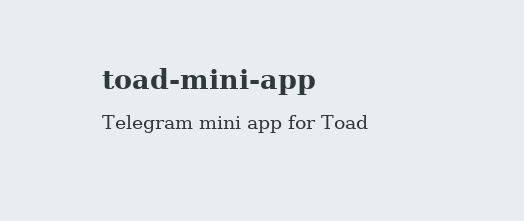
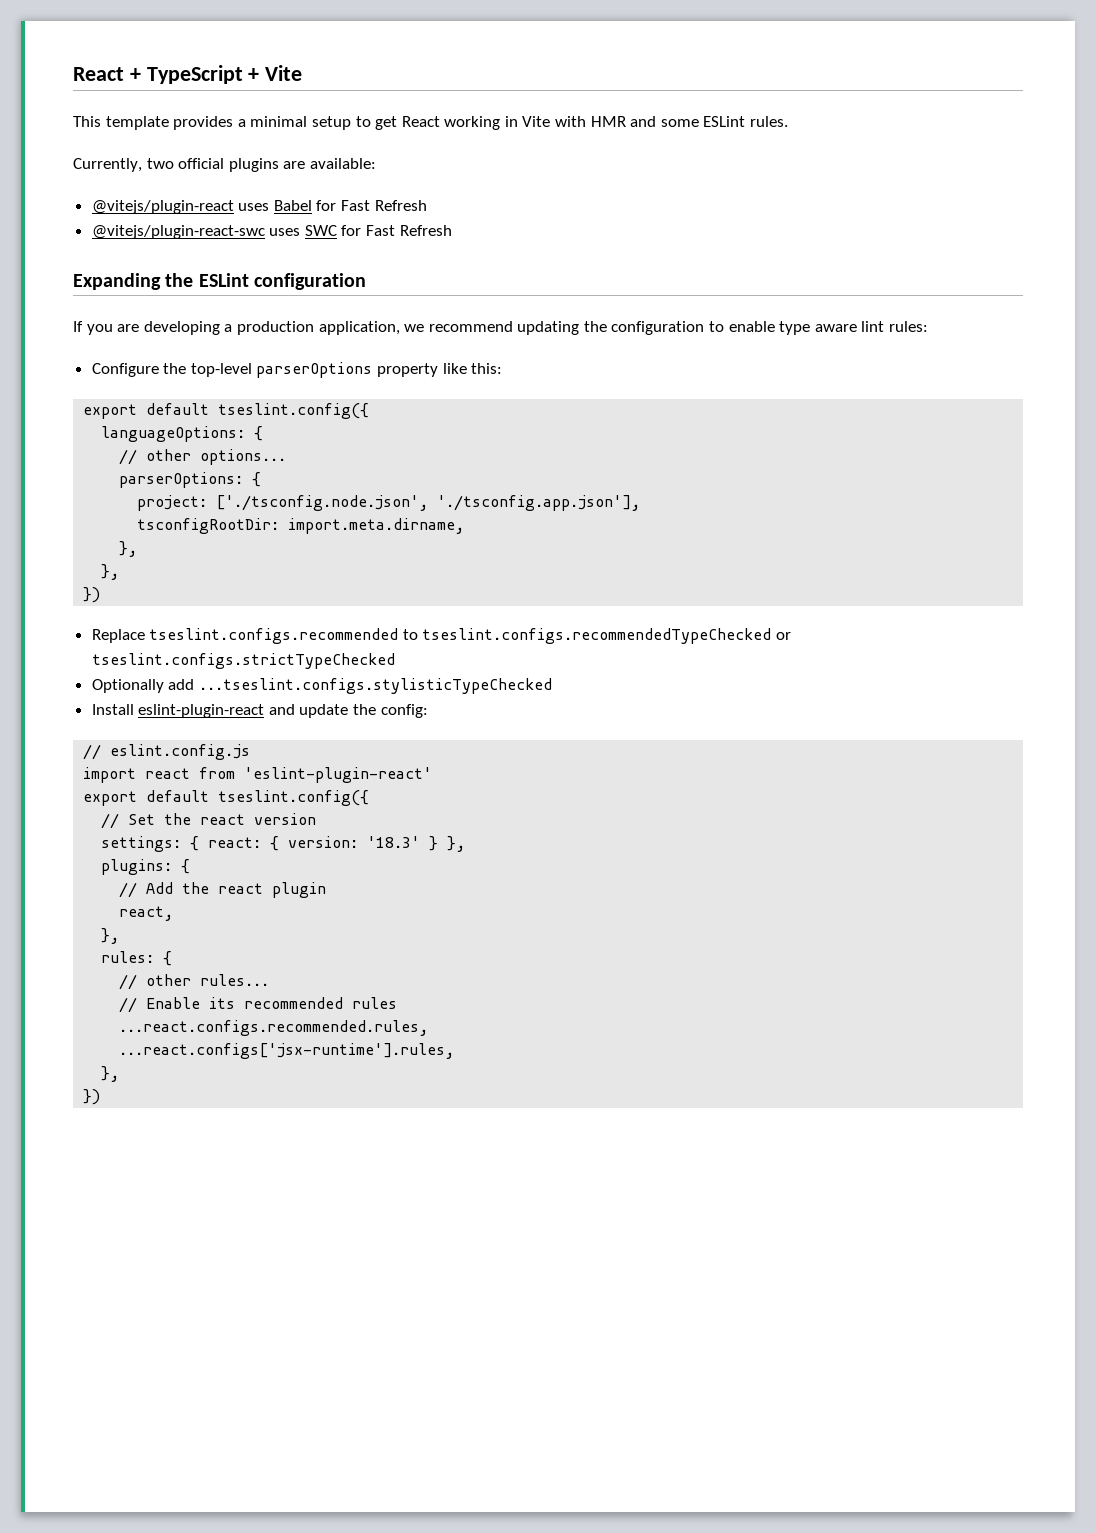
[102,68,316,95] [102,115,368,133] toad-mini-app // Telegram mini app for Toad -> [73,65,303,84] [73,116,789,130] [73,158,376,172] [91,200,427,214] [91,225,452,239] [73,273,367,290] [73,321,929,335] [91,362,503,378] [83,403,370,419] [101,426,264,442] [119,449,287,465] [119,472,262,488] [137,495,641,511] [137,518,465,534] [119,541,138,557] [101,564,120,580] [83,587,101,603] [91,628,792,644] [91,653,395,669] [91,678,552,694] [91,704,428,718] [83,744,251,760] [83,767,433,783] [83,790,370,806] [101,813,317,829] [101,836,466,852] [101,859,191,875] [119,882,327,898] [119,906,174,921] [101,928,120,944] [101,951,173,966] [119,974,270,990] [119,997,398,1013] [119,1020,429,1036] [119,1043,455,1059] [101,1066,120,1082] [83,1089,101,1105] React + TypeScript + Vite // This template provides a minimal setup to get React working in Vite with HMR and some ESLint rules. // Currently, two official plugins are available: // @vitejs/plugin-react uses Babel for Fast Refresh // @vitejs/plugin-react-swc uses SWC for Fast Refresh // Expanding the ESLint configuration // If you are developing a production application, we recommend updating the configuration to enable type aware lint rules: // Configure the top-level parserOptions property like this: // export default tseslint.config({ // languageOptions: { // // other options... // parserOptions: { // project: ['./tsconfig.node.json', './tsconfig.app.json'], // tsconfigRootDir: import.meta.dirname, // }, // }, // }) // Replace tseslint.configs.recommended to tseslint.configs.recommendedTypeChecked or tseslint.configs.strictTypeChecked // Optionally add ...tseslint.configs.stylisticTypeChecked // Install eslint-plugin-react and update the config: // // eslint.config.js // import react from 'eslint-plugin-react' // export default tseslint.config({ // // Set the react version // settings: { react: { version: '18.3' } }, // plugins: { // // Add the react plugin // react, // }, // rules: { // // other rules... // // Enable its recommended rules // ...react.configs.recommended.rules, // ...react.configs['jsx-runtime'].rules, // }, // })

